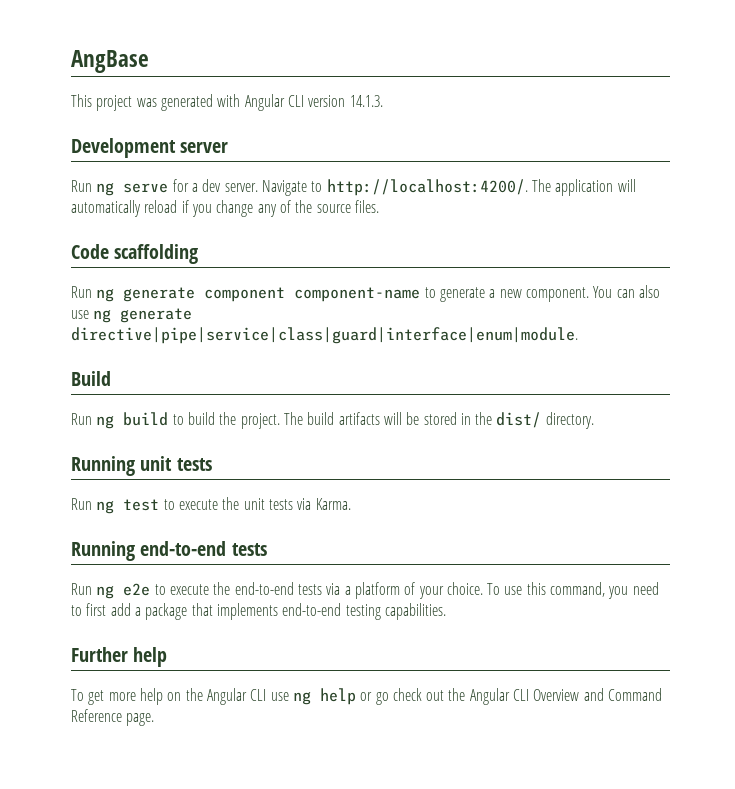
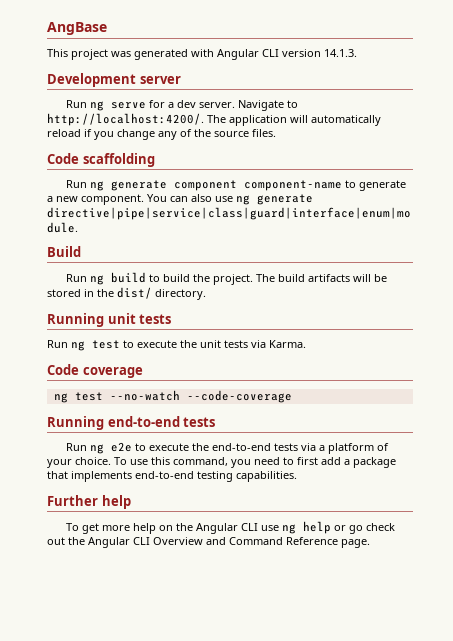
(351, 504) none -> [47,364,143,378] [53,390,292,403] // Code coverage // ng test --no-watch --code-coverage

